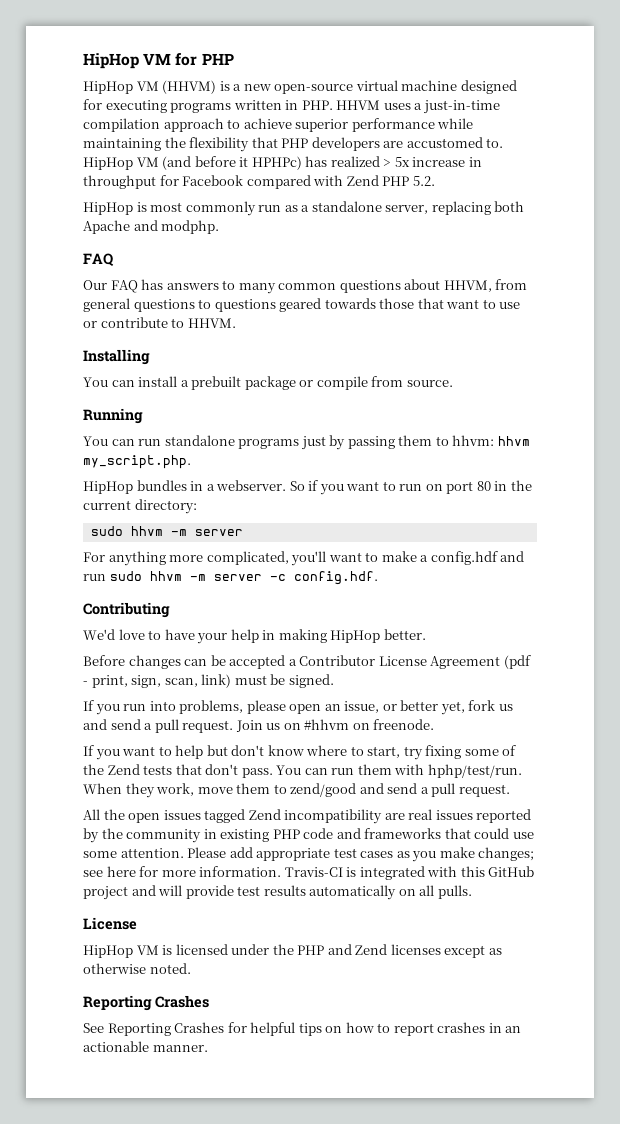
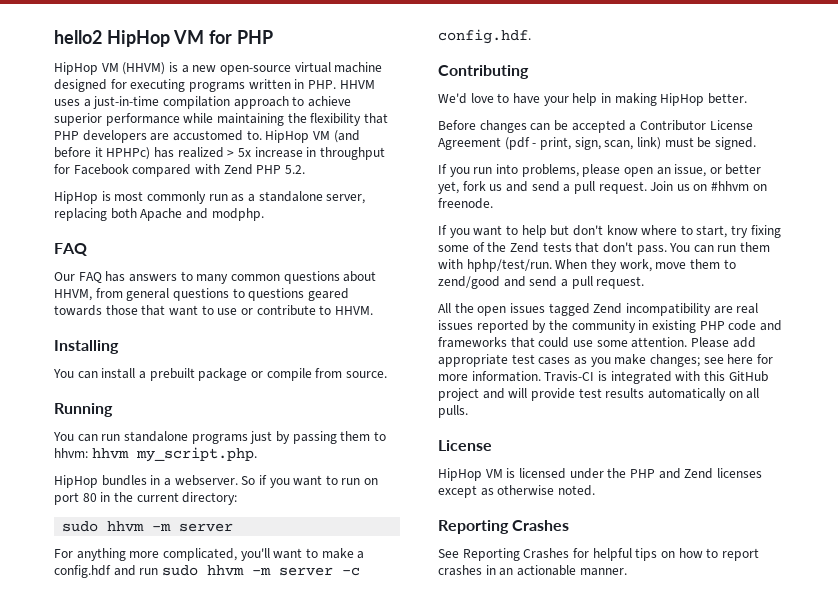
(83, 61) none -> [54,30,102,44] hello2

